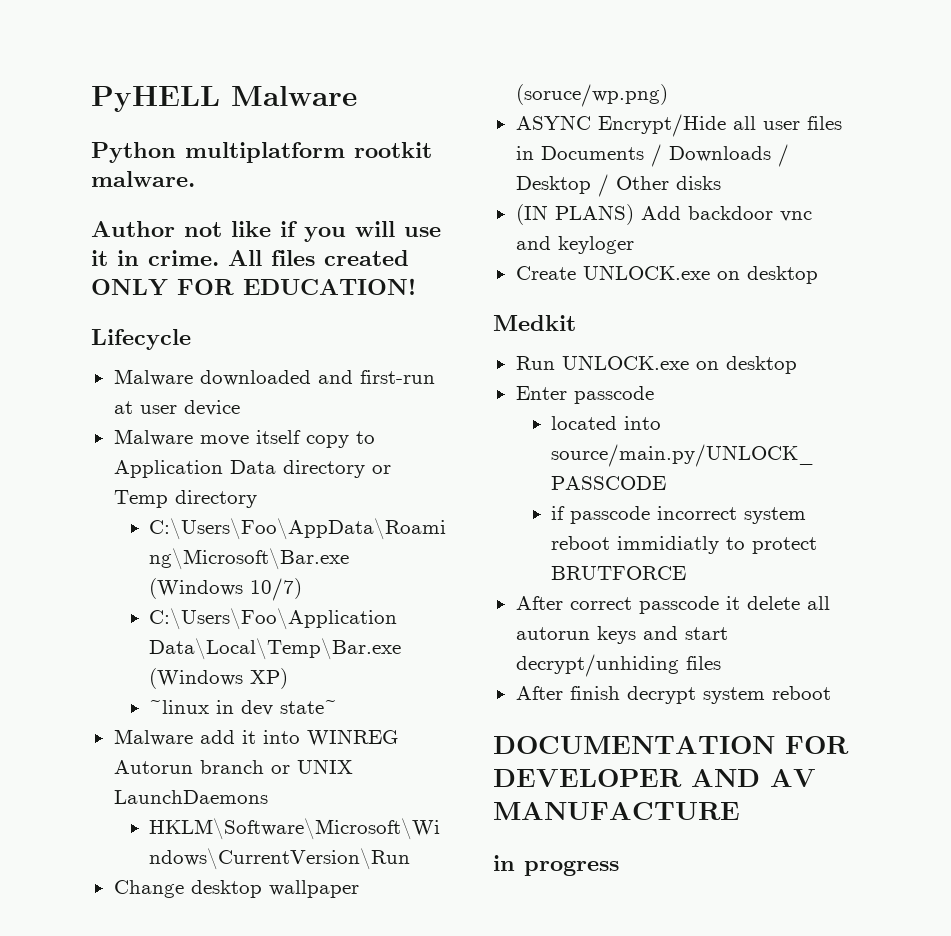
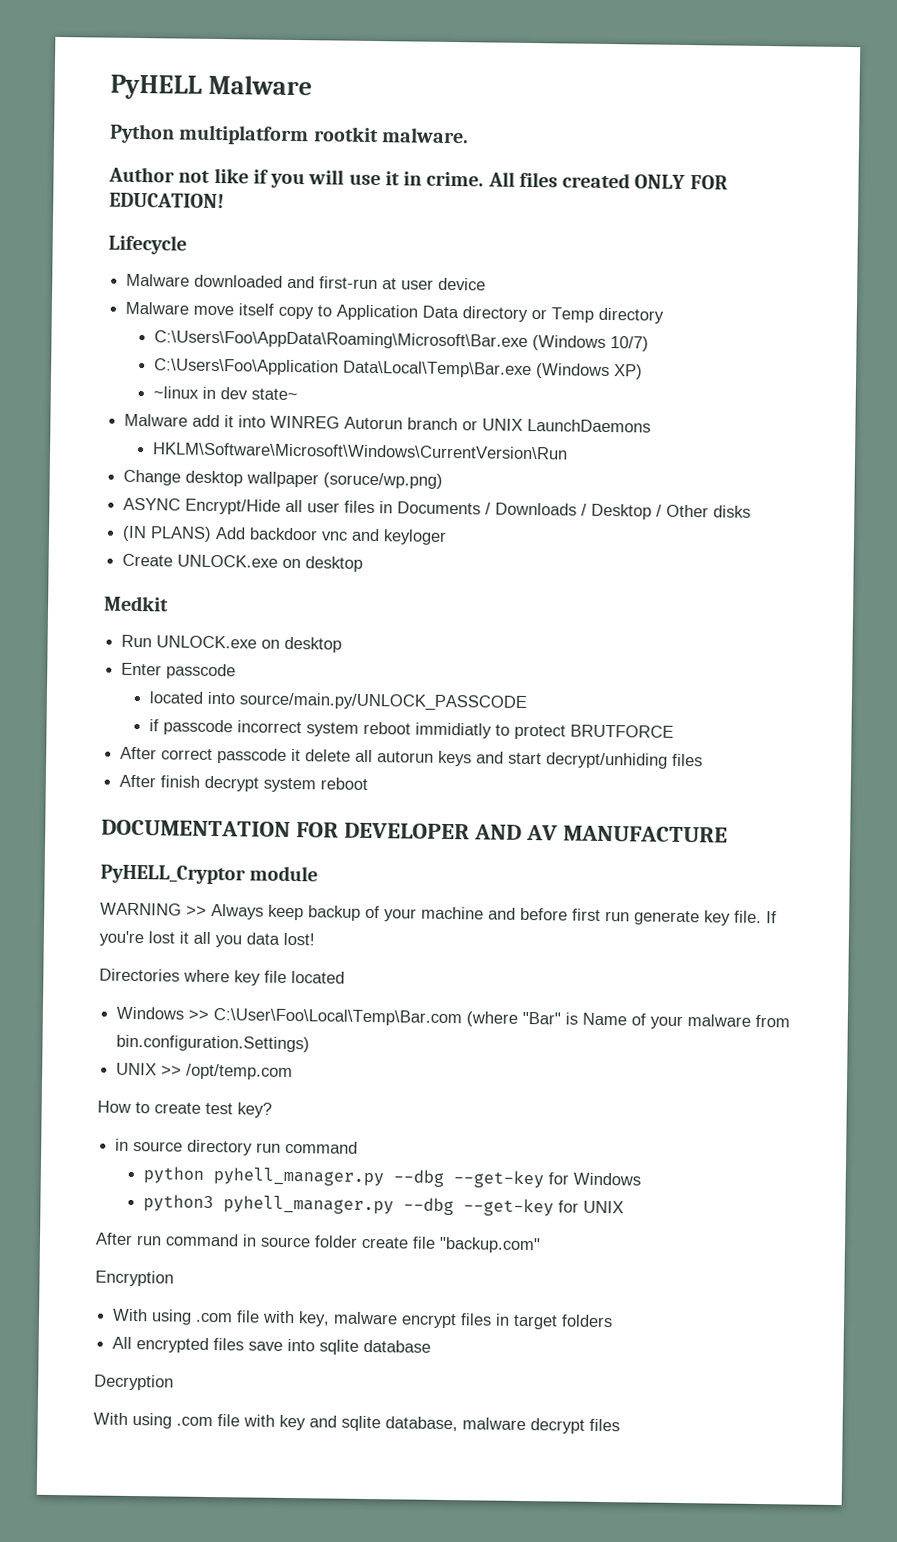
[493,855,619,876] in progress -> [100,864,319,885] [100,902,777,926] [99,930,315,948] [99,968,345,986] [116,1006,791,1030] [116,1034,311,1053] [116,1062,294,1081] [97,1100,272,1118] [115,1138,359,1156] [143,1166,642,1189] [143,1194,625,1217] [95,1232,541,1254] [95,1270,174,1287] [112,1308,614,1330] [112,1336,432,1355] [94,1374,174,1391] [93,1412,620,1434] PyHELL_Cryptor module // WARNING >> Always keep backup of your machine and before first run generate key file. If you're lost it all you data lost! // Directories where key file located // Windows >> C:\User\Foo\Local\Temp\Bar.com (where "Bar" is Name of your malware from bin.configuration.Settings) // UNIX >> /opt/temp.com // How to create test key? // in source directory run command // python pyhell_manager.py --dbg --get-key for Windows // python3 pyhell_manager.py --dbg --get-key for UNIX // After run command in source folder create file "backup.com" // Encryption // With using .com file with key, malware encrypt files in target folders // All encrypted files save into sqlite database // Decryption // With using .com file with key and sqlite database, malware decrypt files

